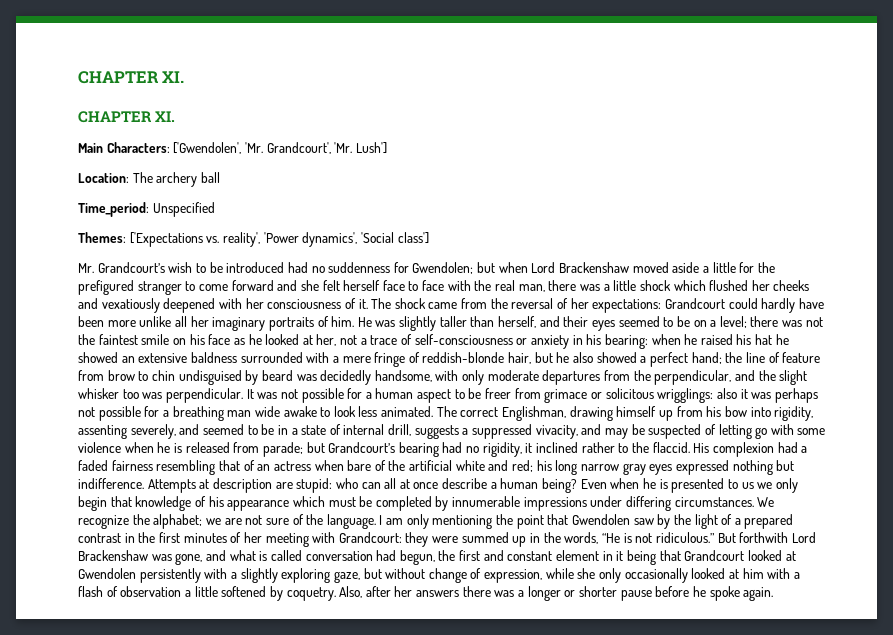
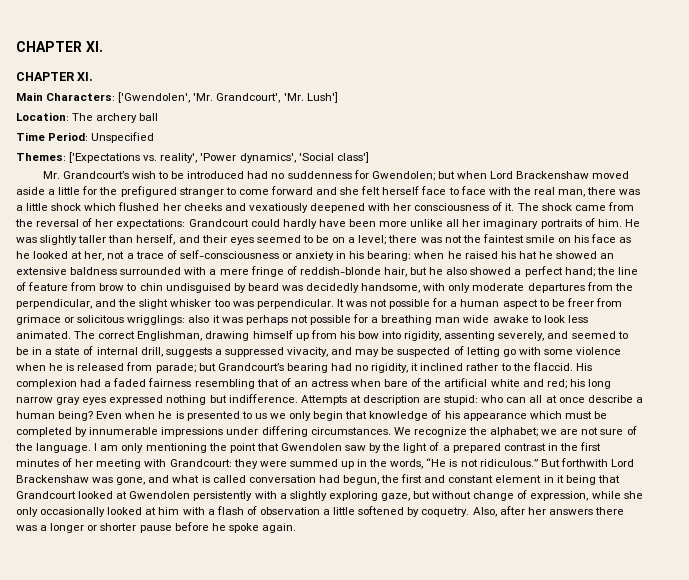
[78,202,149,217] Time_period: -> [16,132,89,141] Time Period:

